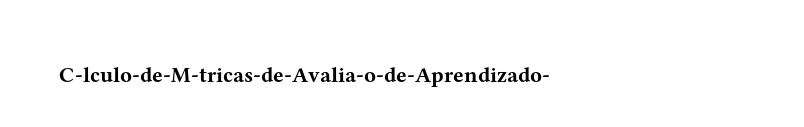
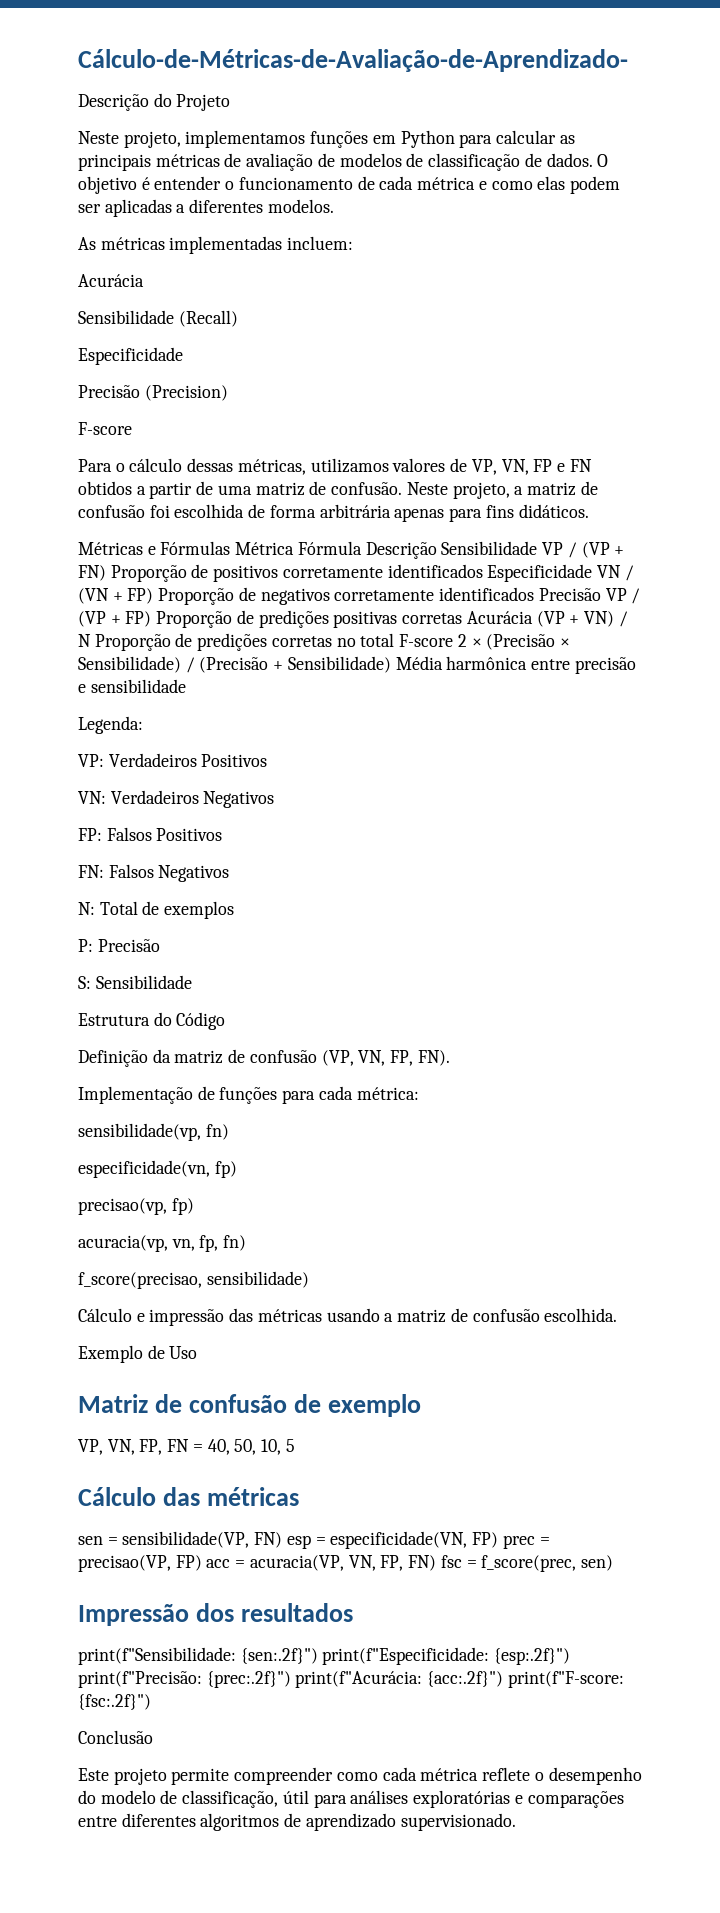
[59,67,550,87] C-lculo-de-M-tricas-de-Avalia-o-de-Aprendizado- -> [78,49,628,72] [78,93,231,111] [78,130,575,148] [78,153,609,171] [78,176,620,194] [78,199,334,217] [78,236,354,254] [78,274,144,287] [78,310,238,327] [78,347,183,365] [78,385,228,401] [78,422,132,435] [78,458,592,475] [78,481,598,499] [78,504,589,522] [78,541,625,559] [78,564,634,582] [78,587,641,605] [78,610,628,628] [78,633,570,651] [78,656,636,674] [78,679,186,693] [78,716,143,734] [78,753,268,767] [78,790,275,808] [78,827,223,841] [78,864,230,882] [78,901,235,919] [78,939,160,952] [78,975,192,989] [78,1012,226,1030] [78,1049,450,1067] [78,1086,419,1104] [78,1123,229,1141] [78,1160,237,1178] [78,1198,194,1215] [78,1235,247,1252] [78,1271,309,1289] [78,1308,618,1326] [78,1345,198,1363] [78,1394,421,1417] [78,1439,295,1455] [78,1487,299,1506] [78,1531,550,1549] [78,1555,613,1572] [78,1603,353,1626] [78,1647,571,1665] [78,1671,624,1688] [78,1694,151,1710] [78,1730,153,1744] [78,1767,642,1785] [78,1790,624,1808] [78,1813,516,1831] Cálculo-de-Métricas-de-Avaliação-de-Aprendizado- // Descrição do Projeto // Neste projeto, implementamos funções em Python para calcular as principais métricas de avaliação de modelos de classificação de dados. O objetivo é entender o funcionamento de cada métrica e como elas podem ser aplicadas a diferentes modelos. // As métricas implementadas incluem: // Acurácia // Sensibilidade (Recall) // Especificidade // Precisão (Precision) // F-score // Para o cálculo dessas métricas, utilizamos valores de VP, VN, FP e FN obtidos a partir de uma matriz de confusão. Neste projeto, a matriz de confusão foi escolhida de forma arbitrária apenas para fins didáticos. // Métricas e Fórmulas Métrica Fórmula Descrição Sensibilidade VP / (VP + FN) Proporção de positivos corretamente identificados Especificidade VN / (VN + FP) Proporção de negativos corretamente identificados Precisão VP / (VP + FP) Proporção de predições positivas corretas Acurácia (VP + VN) / N Proporção de predições corretas no total F-score 2 × (Precisão × Sensibilidade) / (Precisão + Sensibilidade) Média harmônica entre precisão e sensibilidade // Legenda: // VP: Verdadeiros Positivos // VN: Verdadeiros Negativos // FP: Falsos Positivos // FN: Falsos Negativos // N: Total de exemplos // P: Precisão // S: Sensibilidade // Estrutura do Código // Definição da matriz de confusão (VP, VN, FP, FN). // Implementação de funções para cada métrica: // sensibilidade(vp, fn) // especificidade(vn, fp) // precisao(vp, fp) // acuracia(vp, vn, fp, fn) // f_score(precisao, sensibilidade) // Cálculo e impressão das métricas usando a matriz de confusão escolhida. // Exemplo de Uso // Matriz de confusão de exemplo // VP, VN, FP, FN = 40, 50, 10, 5 // Cálculo das métricas // sen = sensibilidade(VP, FN) esp = especificidade(VN, FP) prec = precisao(VP, FP) acc = acuracia(VP, VN, FP, FN) fsc = f_score(prec, sen) // Impressão dos resultados // print(f"Sensibilidade: {sen:.2f}") print(f"Especificidade: {esp:.2f}") print(f"Precisão: {prec:.2f}") print(f"Acurácia: {acc:.2f}") print(f"F-score: {fsc:.2f}") // Conclusão // Este projeto permite compreender como cada métrica reflete o desempenho do modelo de classificação, útil para análises exploratórias e comparações entre diferentes algoritmos de aprendizado supervisionado.

